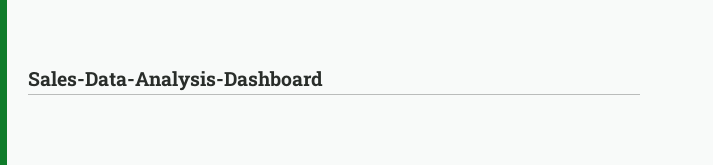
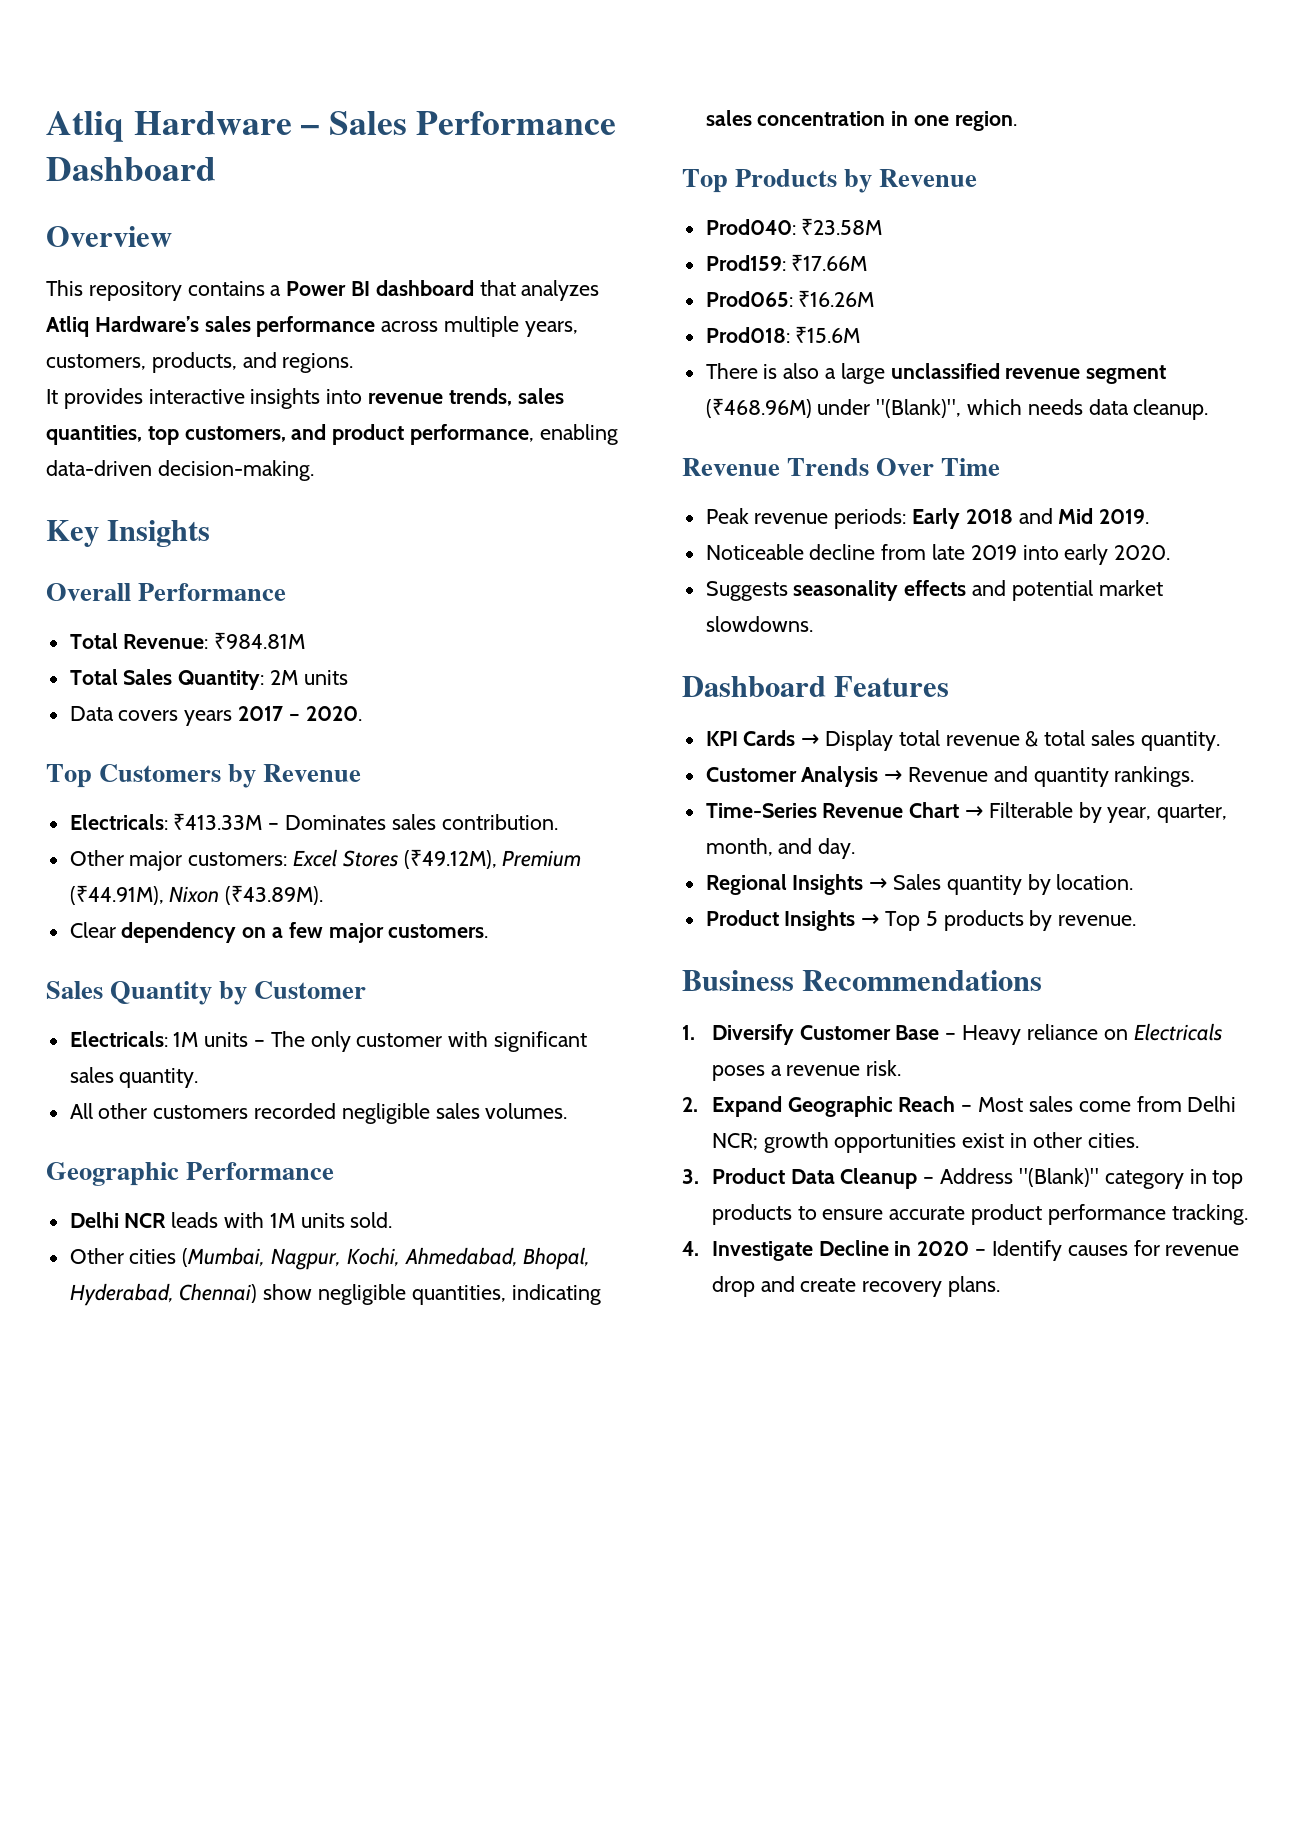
[28,71,323,91] Sales-Data-Analysis-Dashboard -> [46,111,617,142] [46,157,216,181] [46,226,172,247] [46,280,600,301] [46,316,578,337] [46,352,354,373] [46,388,564,409] [46,424,618,445] [46,460,314,481] [46,520,211,547] [46,583,287,601] [69,632,306,649] [69,669,348,690] [69,706,362,726] [46,764,362,788] [69,813,558,830] [69,849,582,871] [69,885,324,905] [69,922,489,943] [46,981,367,1005] [69,1031,588,1052] [69,1067,199,1088] [69,1103,568,1124] [46,1162,335,1186] [69,1212,393,1228] [69,1247,591,1270] [69,1283,601,1306] [705,110,1017,131] [682,169,978,193] [705,218,883,235] [705,254,868,271] [705,290,875,307] [705,326,861,343] [705,363,1167,384] [705,398,1209,420] [682,458,1001,476] [705,508,1150,529] [705,544,1171,565] [705,580,1163,601] [705,616,813,632] [682,676,950,697] [705,730,1220,751] [705,766,1195,787] [705,802,1228,823] [705,838,856,859] [705,874,1134,895] [705,910,1137,931] [682,970,1043,991] [682,1023,1222,1045] [711,1060,902,1081] [682,1096,1237,1117] [711,1132,1139,1153] [682,1168,1244,1189] [711,1204,1248,1225] [682,1240,1240,1261] [711,1276,1001,1297] Atliq Hardware – Sales Performance Dashboard // Overview // This repository contains a Power BI dashboard that analyzes Atliq Hardware’s sales performance across multiple years, customers, products, and regions. // It provides interactive insights into revenue trends, sales quantities, top customers, and product performance, enabling data-driven decision-making. // Key Insights // Overall Performance // Total Revenue: ₹984.81M // Total Sales Quantity: 2M units // Data covers years 2017 – 2020. // Top Customers by Revenue // Electricals: ₹413.33M – Dominates sales contribution. // Other major customers: Excel Stores (₹49.12M), Premium (₹44.91M), Nixon (₹43.89M). // Clear dependency on a few major customers. // Sales Quantity by Customer // Electricals: 1M units – The only customer with significant sales quantity. // All other customers recorded negligible sales volumes. // Geographic Performance // Delhi NCR leads with 1M units sold. // Other cities (Mumbai, Nagpur, Kochi, Ahmedabad, Bhopal, Hyderabad, Chennai) show negligible quantities, indicating sales concentration in one region. // Top Products by Revenue // Prod040: ₹23.58M // Prod159: ₹17.66M // Prod065: ₹16.26M // Prod018: ₹15.6M // There is also a large unclassified revenue segment (₹468.96M) under "(Blank)", which needs data cleanup. // Revenue Trends Over Time // Peak revenue periods: Early 2018 and Mid 2019. // Noticeable decline from late 2019 into early 2020. // Suggests seasonality effects and potential market slowdowns. // Dashboard Features // KPI Cards → Display total revenue & total sales quantity. // Customer Analysis → Revenue and quantity rankings. // Time-Series Revenue Chart → Filterable by year, quarter, month, and day. // Regional Insights → Sales quantity by location. // Product Insights → Top 5 products by revenue. // Business Recommendations // 1. Diversify Customer Base – Heavy reliance on Electricals poses a revenue risk. // 2. Expand Geographic Reach – Most sales come from Delhi NCR; growth opportunities exist in other cities. // 3. Product Data Cleanup – Address "(Blank)" category in top products to ensure accurate product performance tracking. // 4. Investigate Decline in 2020 – Identify causes for revenue drop and create recovery plans.

